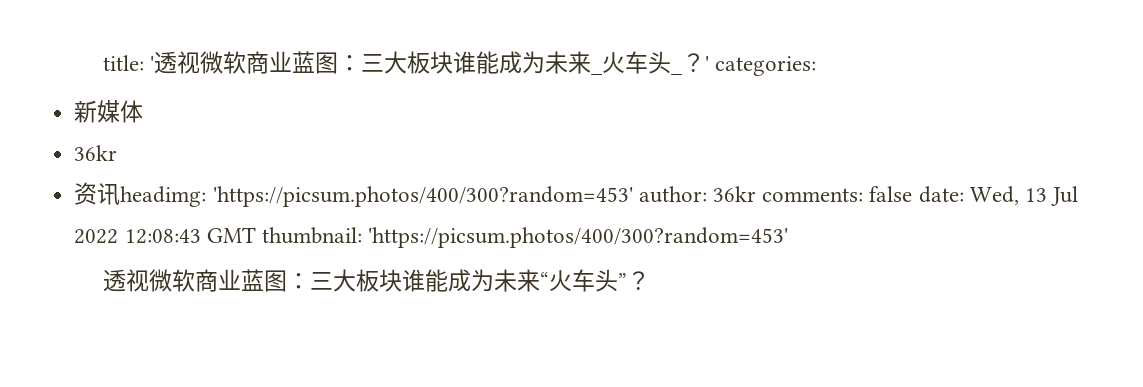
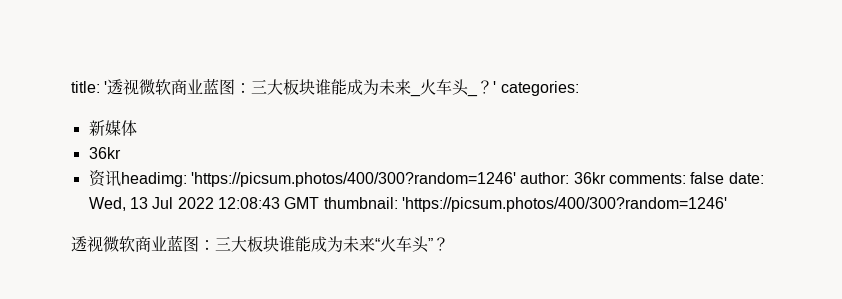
[212,186,633,207] 'https://picsum.photos/400/300?random=453' -> [190,172,516,187] 'https://picsum.photos/400/300?random=1246'
[368,227,789,248] 'https://picsum.photos/400/300?random=453' -> [401,197,727,212] 'https://picsum.photos/400/300?random=1246'

